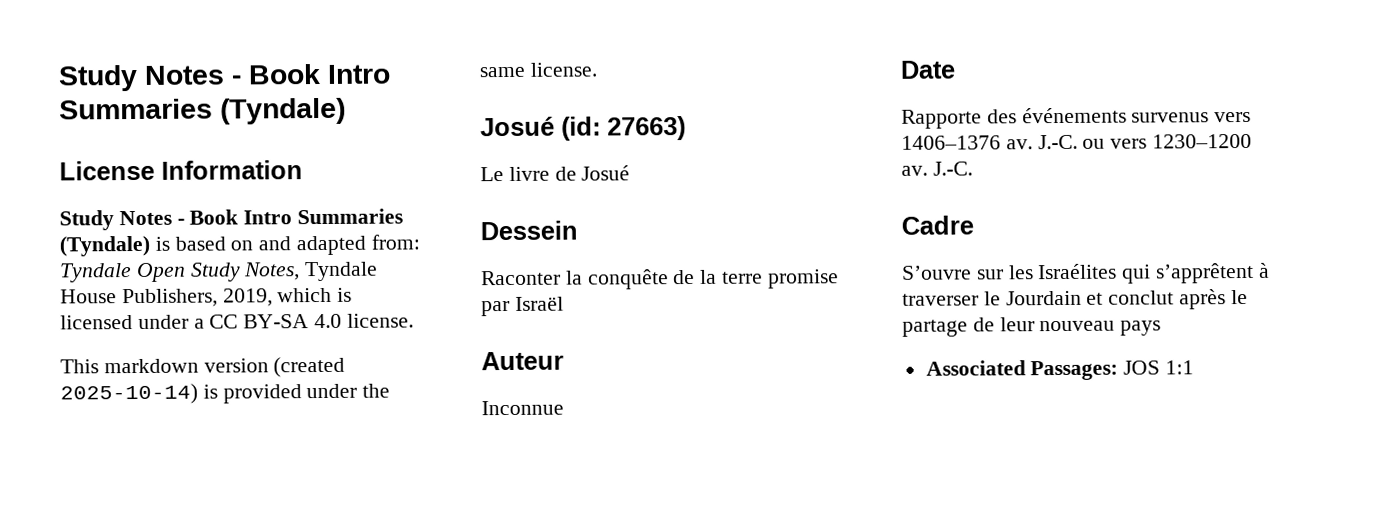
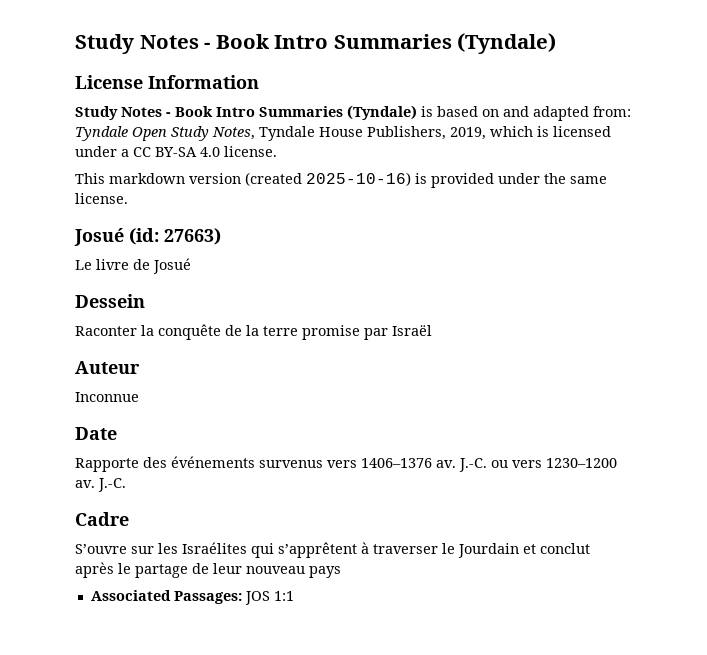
[60,383,198,405] 2025-10-14) -> [306,172,411,186] 2025-10-16)

